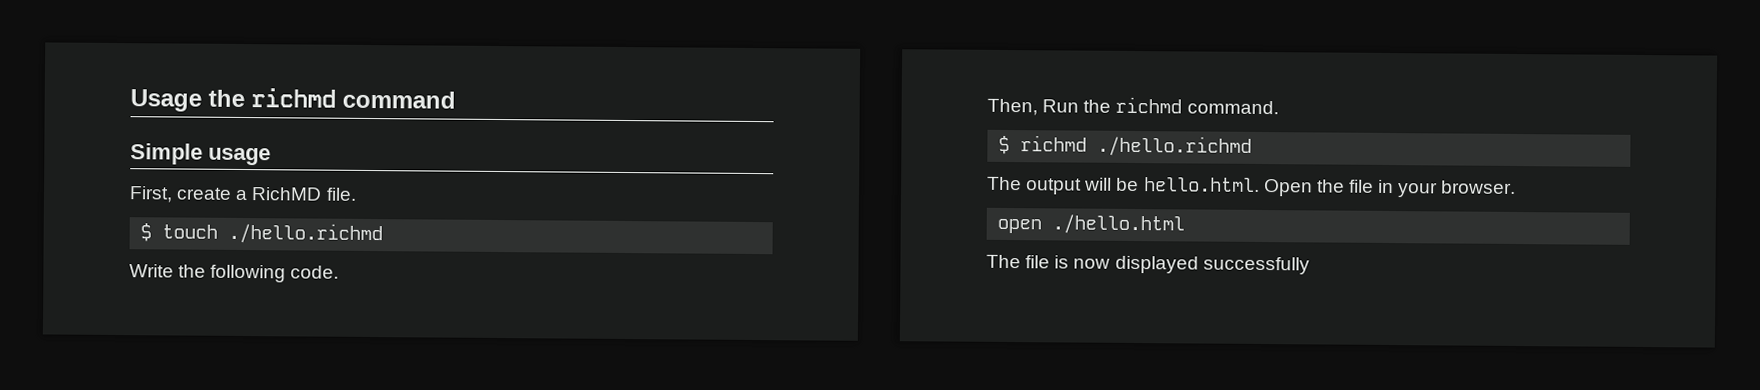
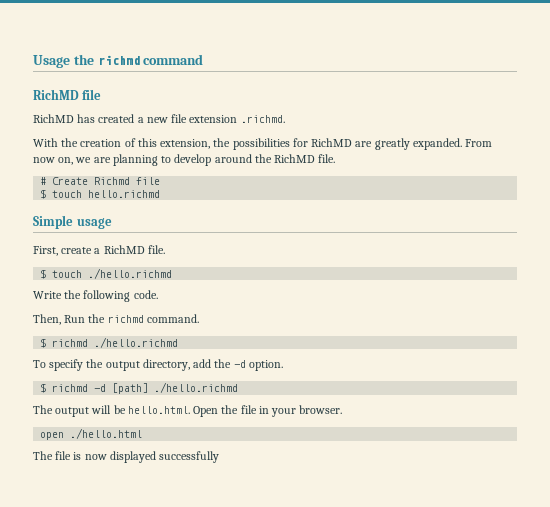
(456, 99) none -> [33,89,102,100] [33,114,285,123] [33,138,493,150] [33,154,336,166] [40,177,161,185] [40,189,161,199] // RichMD file // RichMD has created a new file extension .richmd. // With the creation of this extension, the possibilities for RichMD are greatly expanded. From now on, we are planning to develop around the RichMD file. // # Create Richmd file // $ touch hello.richmd
(1253, 146) none -> [33,359,283,371] [40,382,239,394] // To specify the output directory, add the -d option. // $ richmd -d [path] ./hello.richmd

